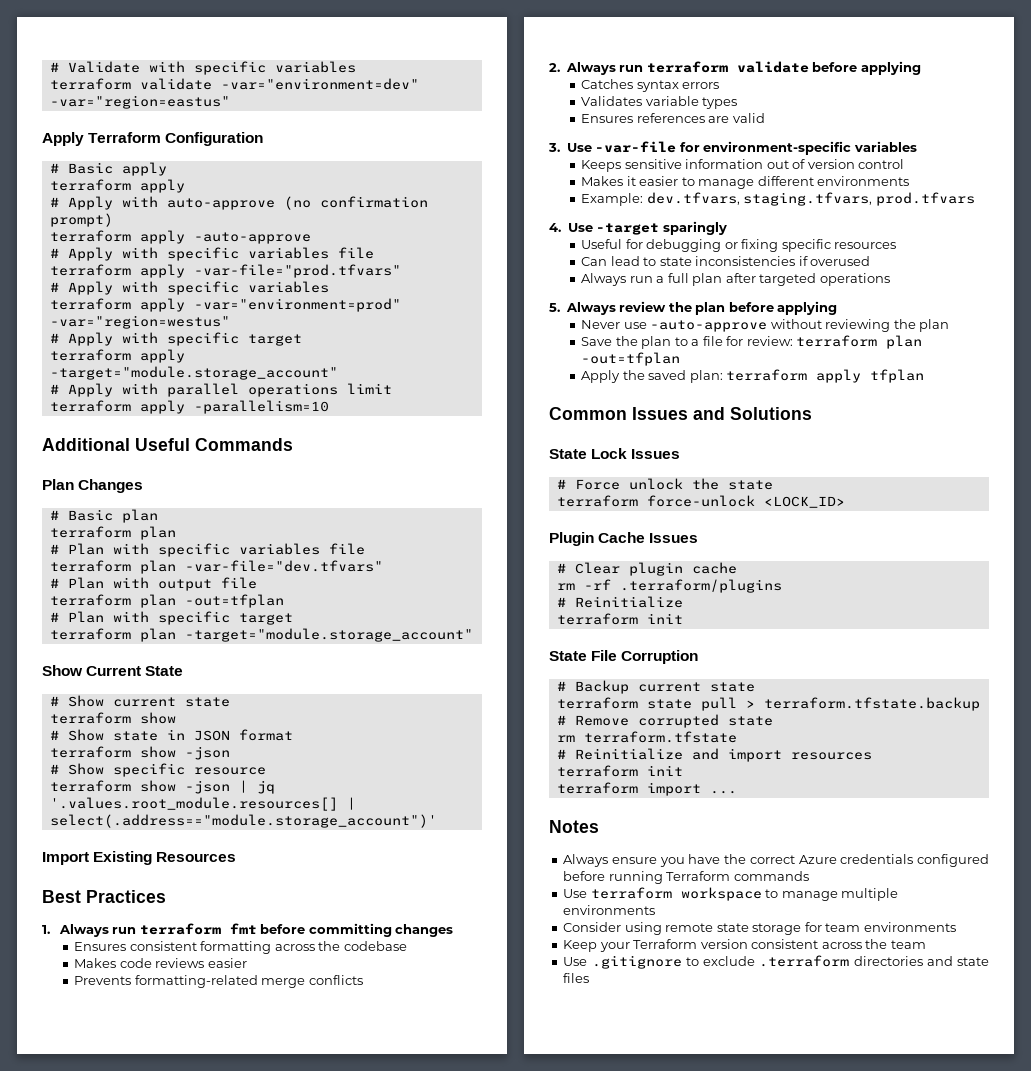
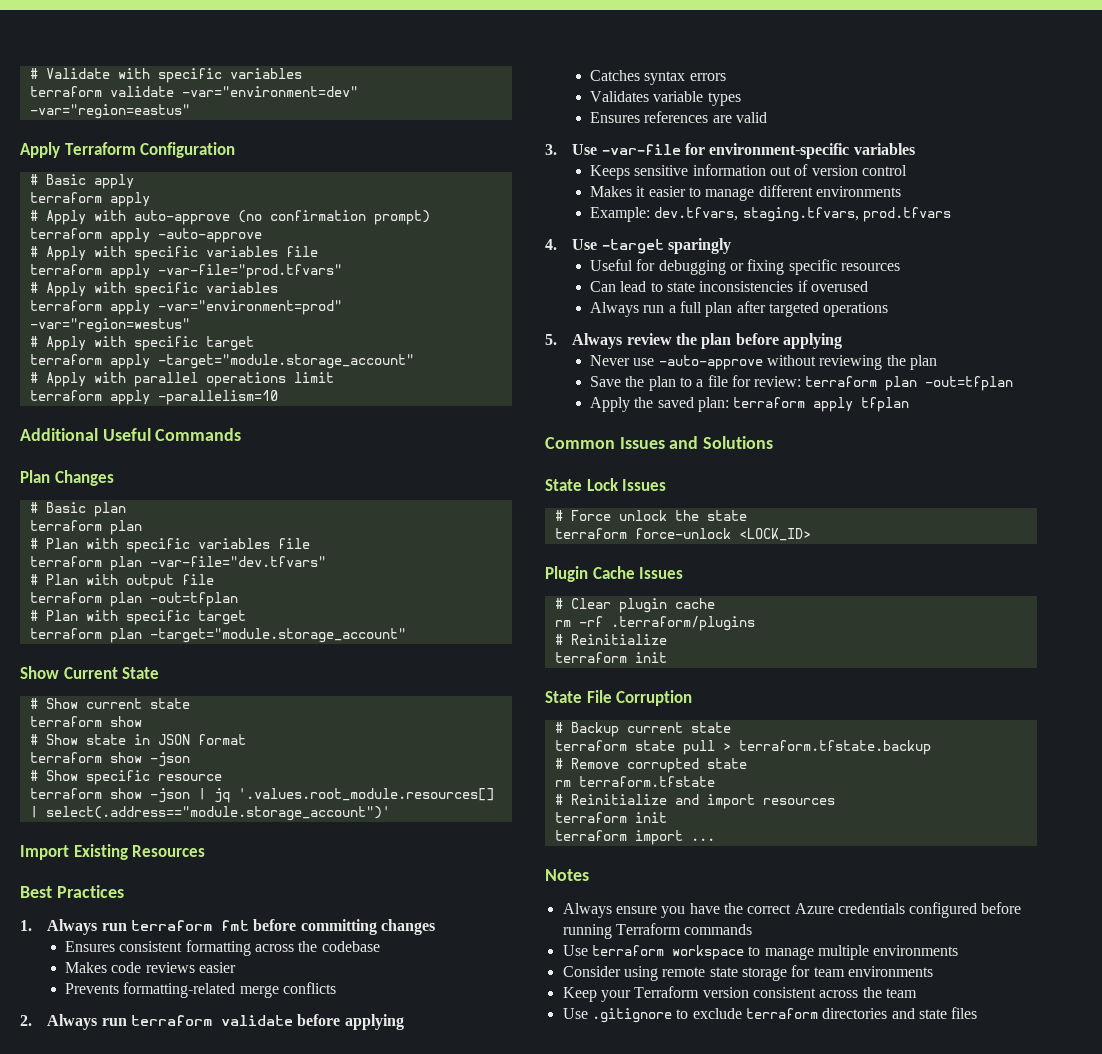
[759,955,850,967] .terraform -> [745,1008,818,1019] terraform

